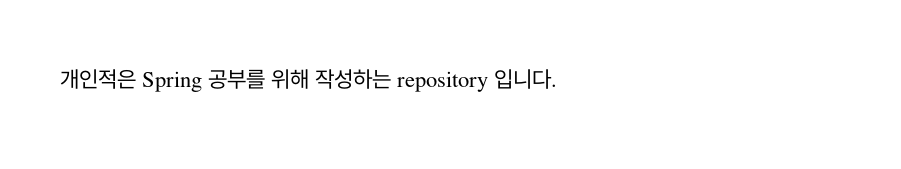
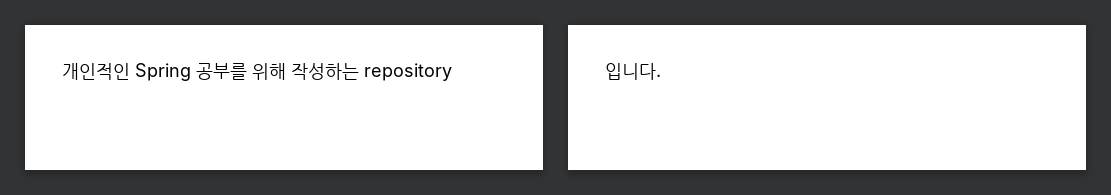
[60,69,136,89] 개인적은 -> [62,63,130,80] 개인적인

